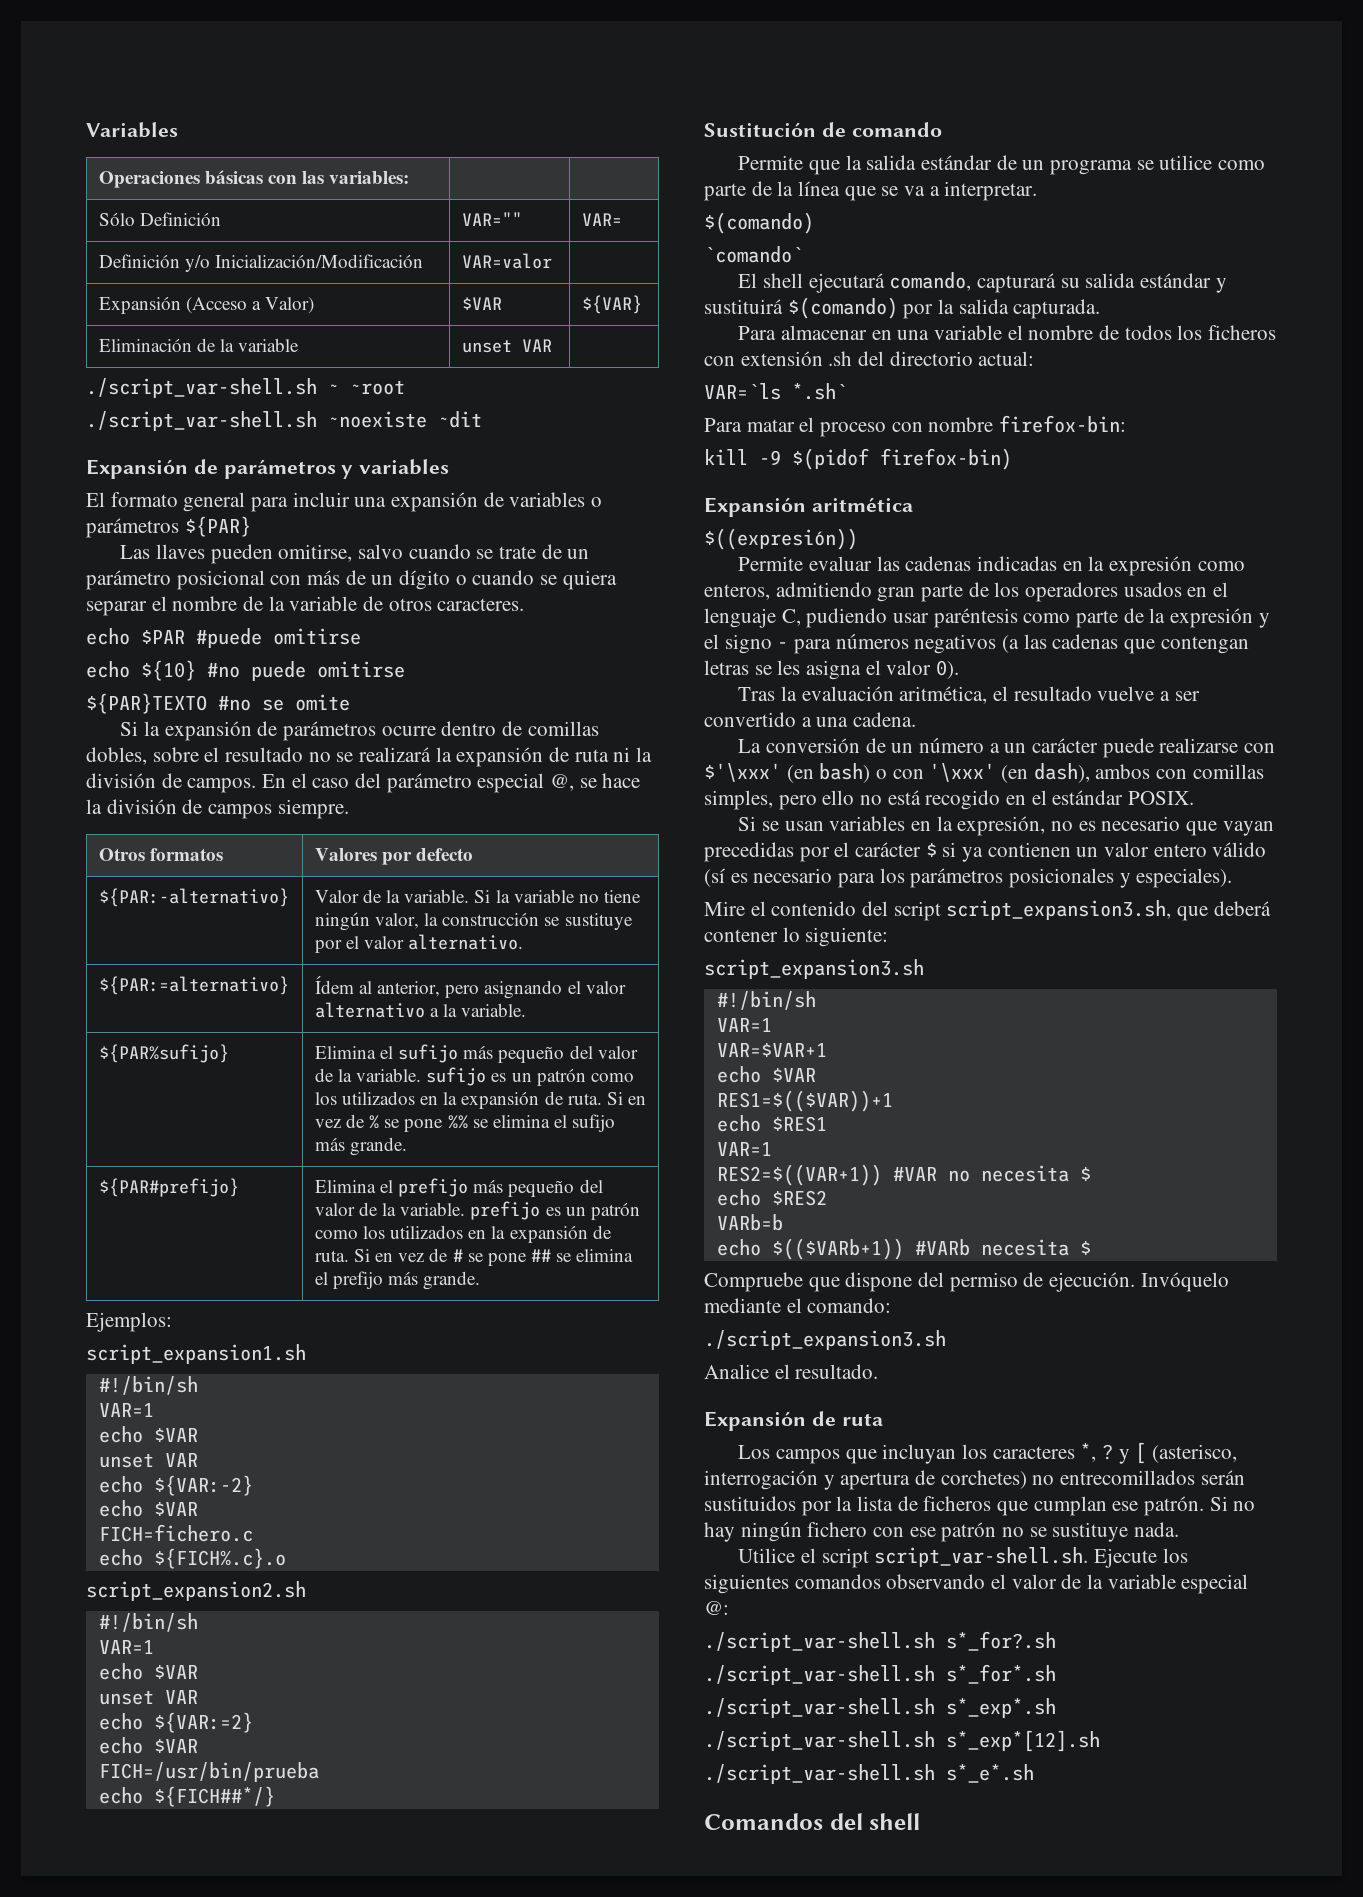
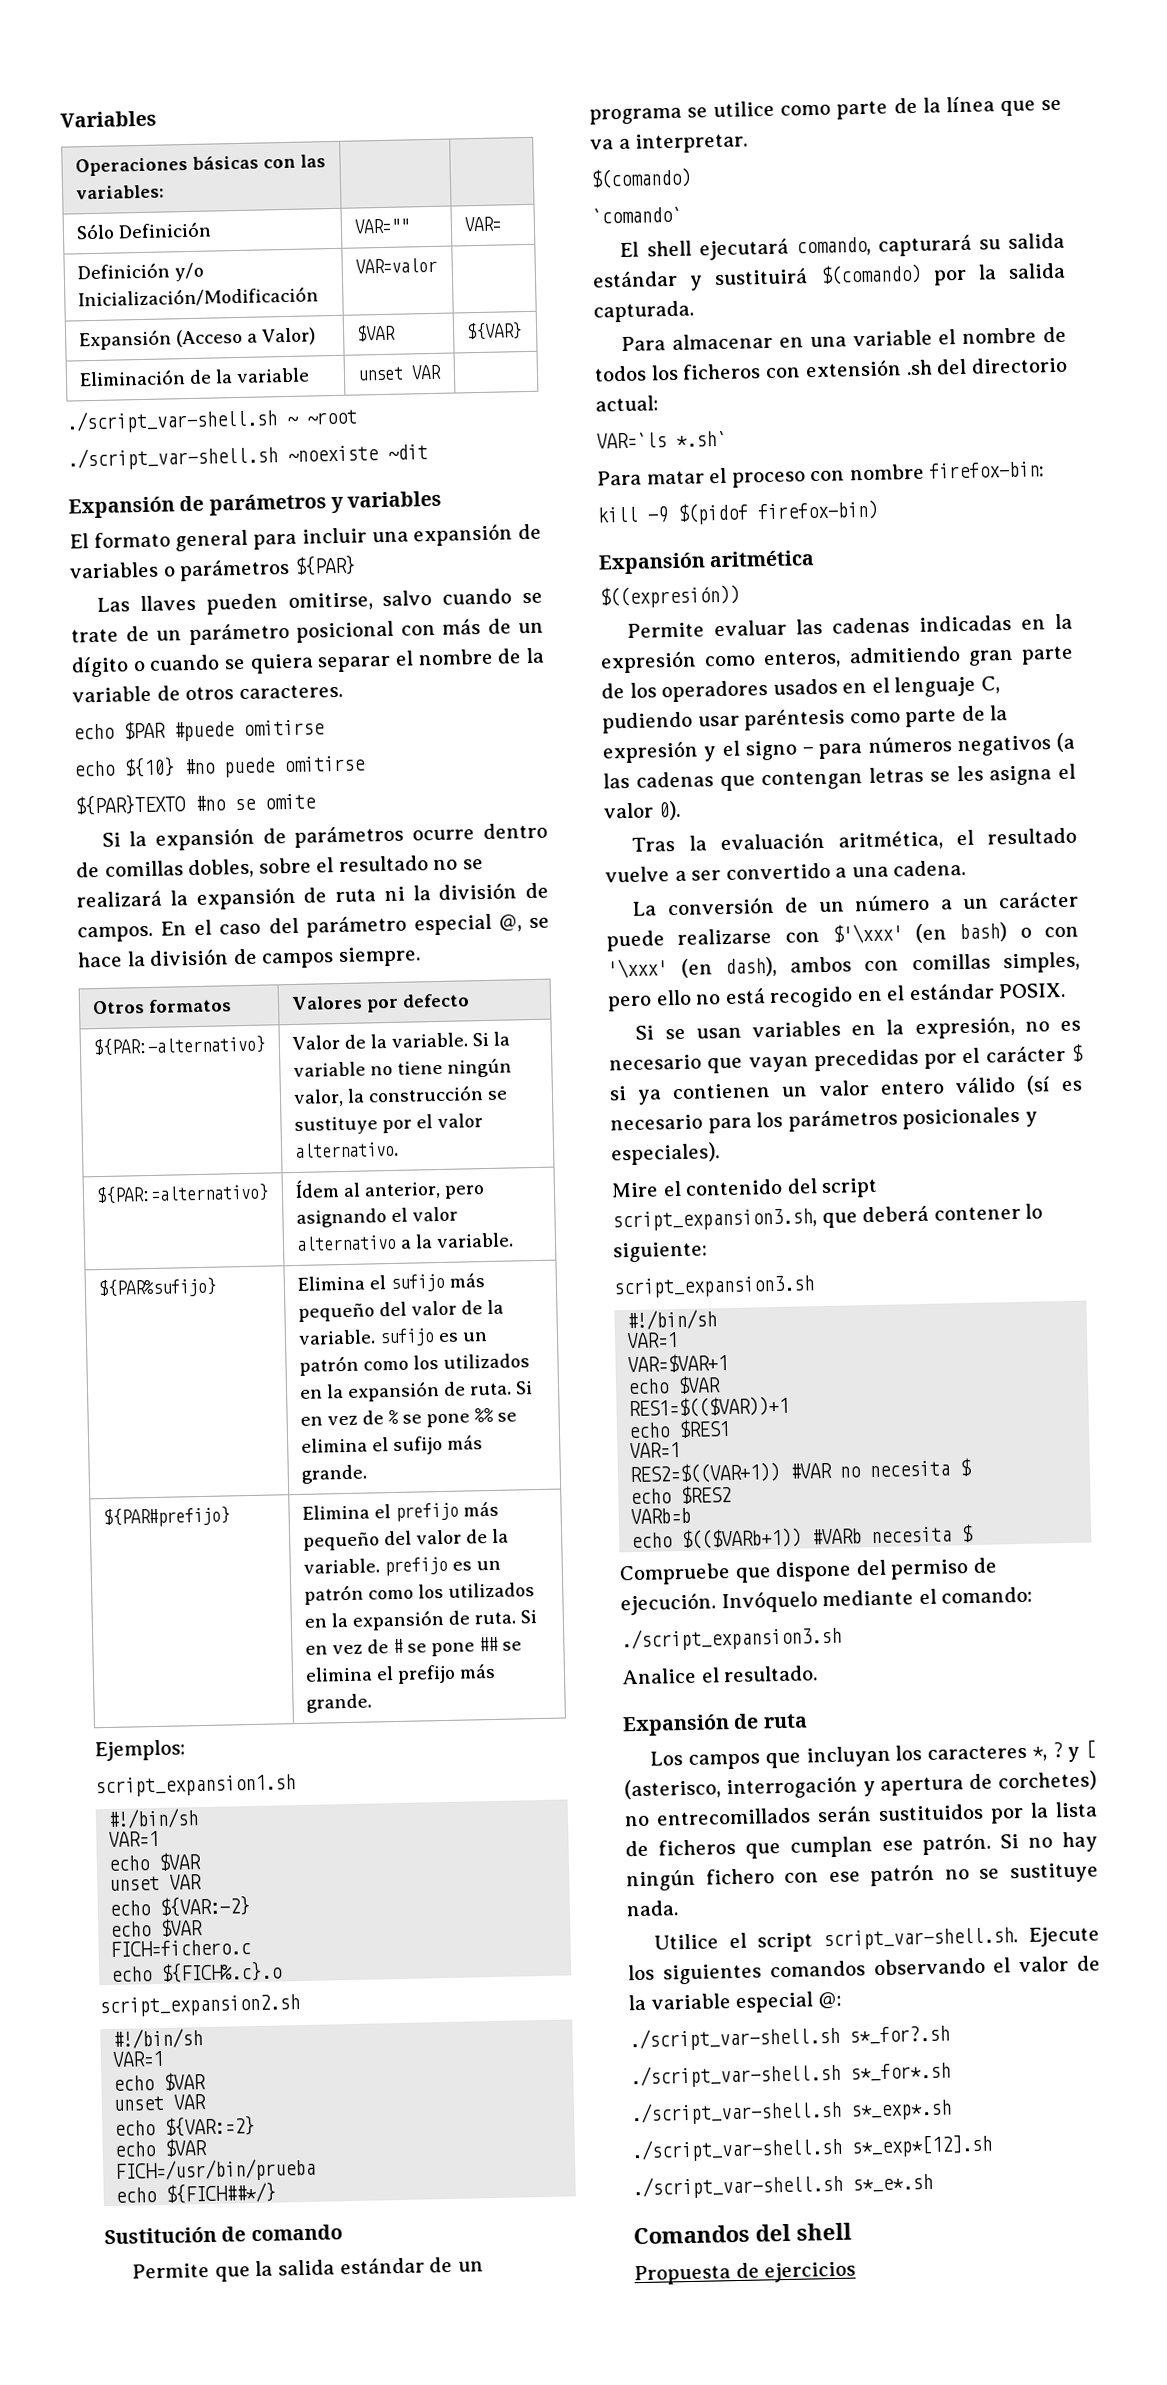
(921, 1821) none -> [634,2261,857,2286] // Propuesta de ejercicios

